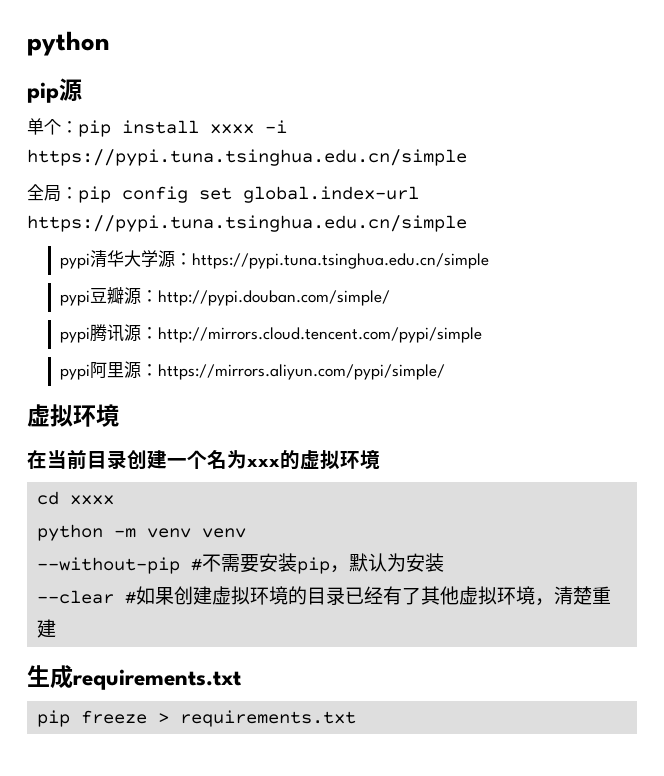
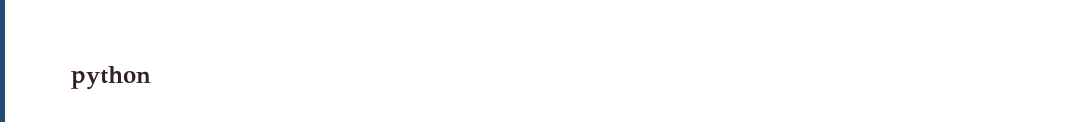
[27,31,110,56] [27,78,82,103] [27,118,287,137] [27,149,467,166] [27,184,419,203] [27,215,467,232] [59,250,489,269] [59,287,390,306] [59,324,482,343] [59,361,445,380] [27,404,119,427] [27,450,380,470] [37,491,115,505] [37,524,247,541] [37,553,445,574] [37,586,612,606] [37,619,57,638] [27,665,241,690] [37,710,357,727] python // pip源 // 单个：pip install xxxx -i https://pypi.tuna.tsinghua.edu.cn/simple // 全局：pip config set global.index-url https://pypi.tuna.tsinghua.edu.cn/simple // pypi清华大学源：https://pypi.tuna.tsinghua.edu.cn/simple // pypi豆瓣源：http://pypi.douban.com/simple/ // pypi腾讯源：http://mirrors.cloud.tencent.com/pypi/simple // pypi阿里源：https://mirrors.aliyun.com/pypi/simple/ // 虚拟环境 // 在当前目录创建一个名为xxx的虚拟环境 // cd xxxx // python -m venv venv // --without-pip #不需要安装pip，默认为安装 // --clear #如果创建虚拟环境的目录已经有了其他虚拟环境，清楚重建 // 生成requirements.txt // pip freeze > requirements.txt -> [71,66,151,90] python

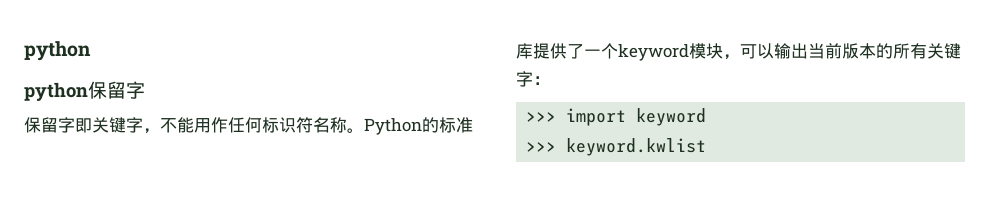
[71,66,151,90] python -> [24,41,91,61] [24,81,145,101] [24,117,473,135] [516,43,961,61] [516,71,550,87] [526,108,707,126] [526,138,707,156] python // python保留字 // 保留字即关键字，不能用作任何标识符名称。Python的标准库提供了一个keyword模块，可以输出当前版本的所有关键字： // >>> import keyword // >>> keyword.kwlist

